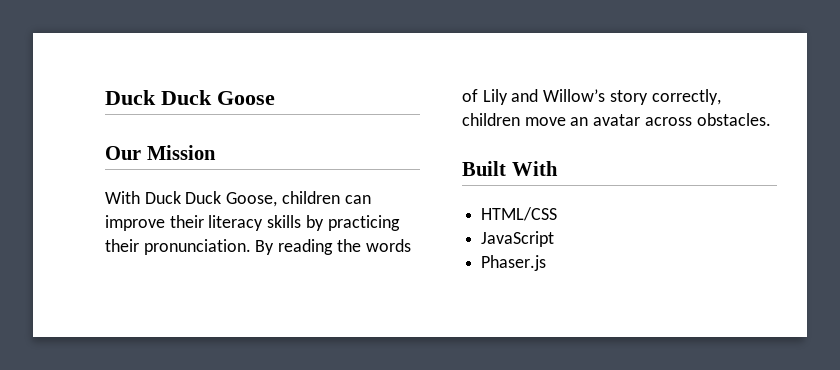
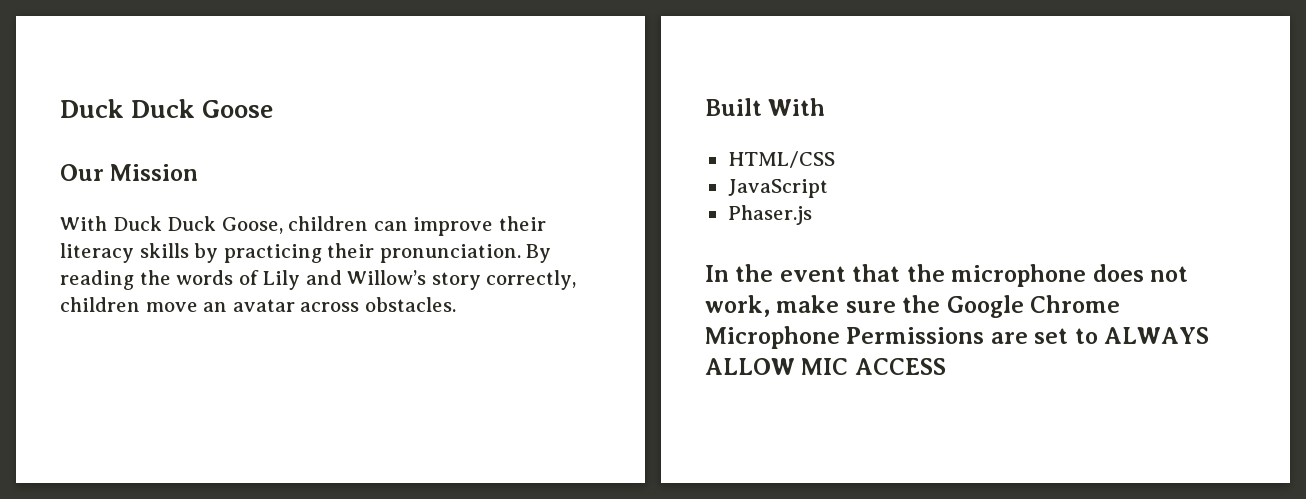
(547, 263) none -> [705,264,1189,287] [705,295,1121,318] [705,326,1210,349] [705,358,946,375] // In the event that the microphone does not work, make sure the Google Chrome Microphone Permissions are set to ALWAYS ALLOW MIC ACCESS

